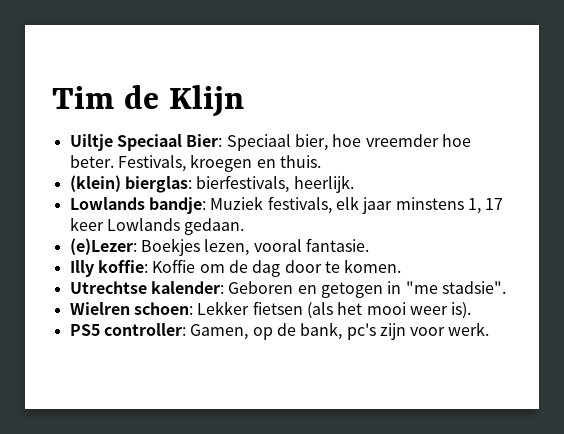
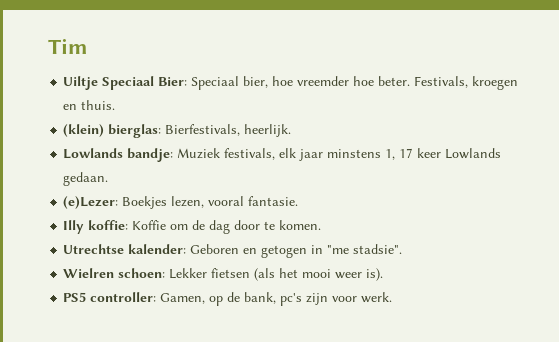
[123,85,244,117] de Klijn -> (88, 46) none
[196,175,290,193] bierfestivals, -> [165,124,241,136] Bierfestivals,

